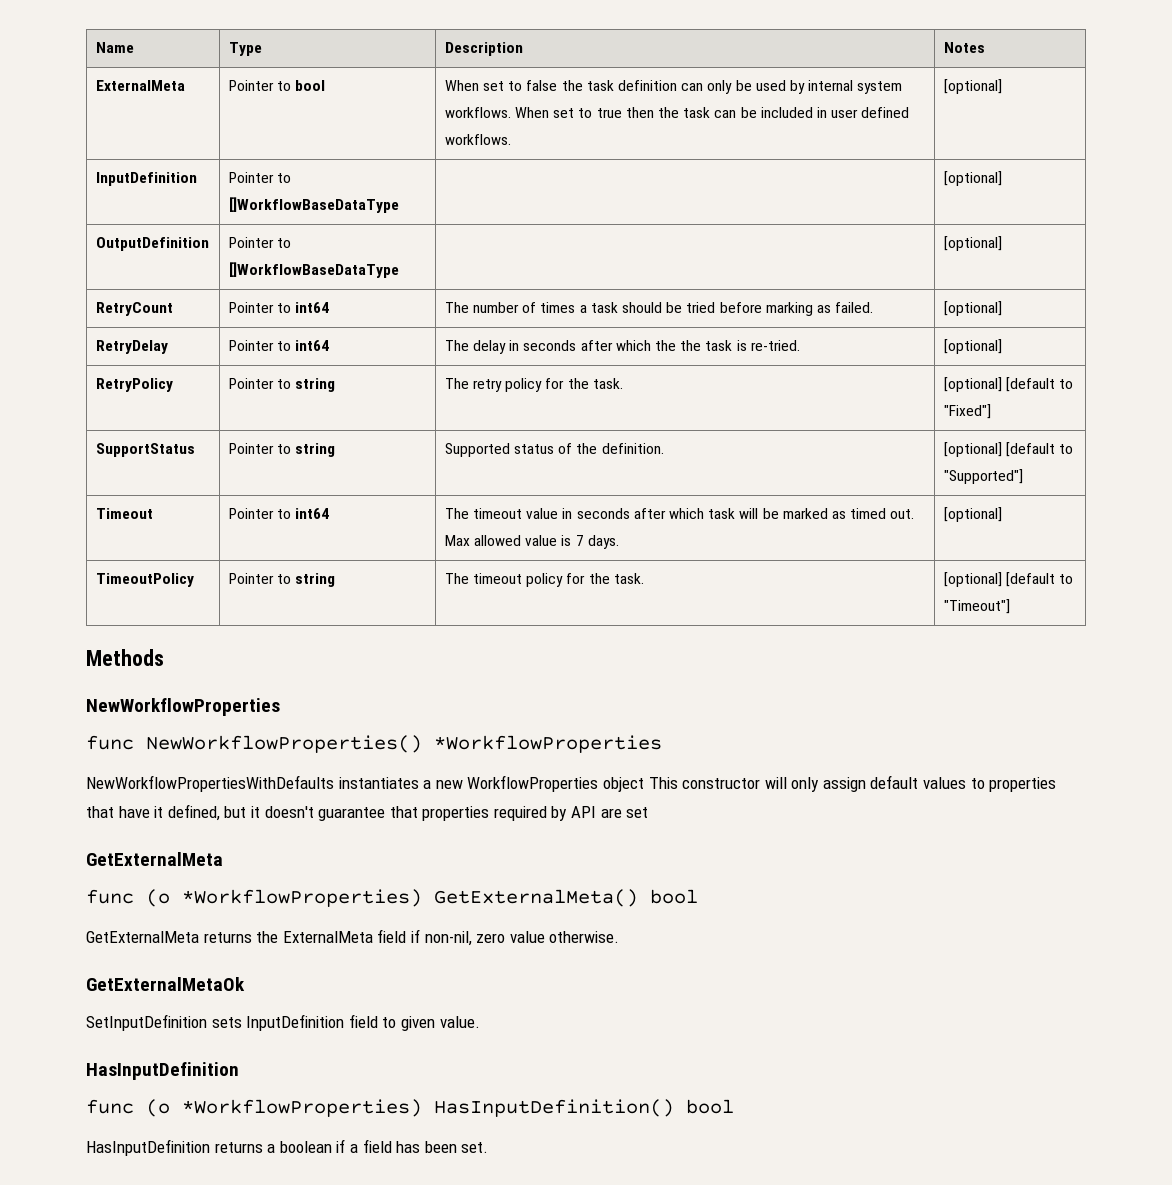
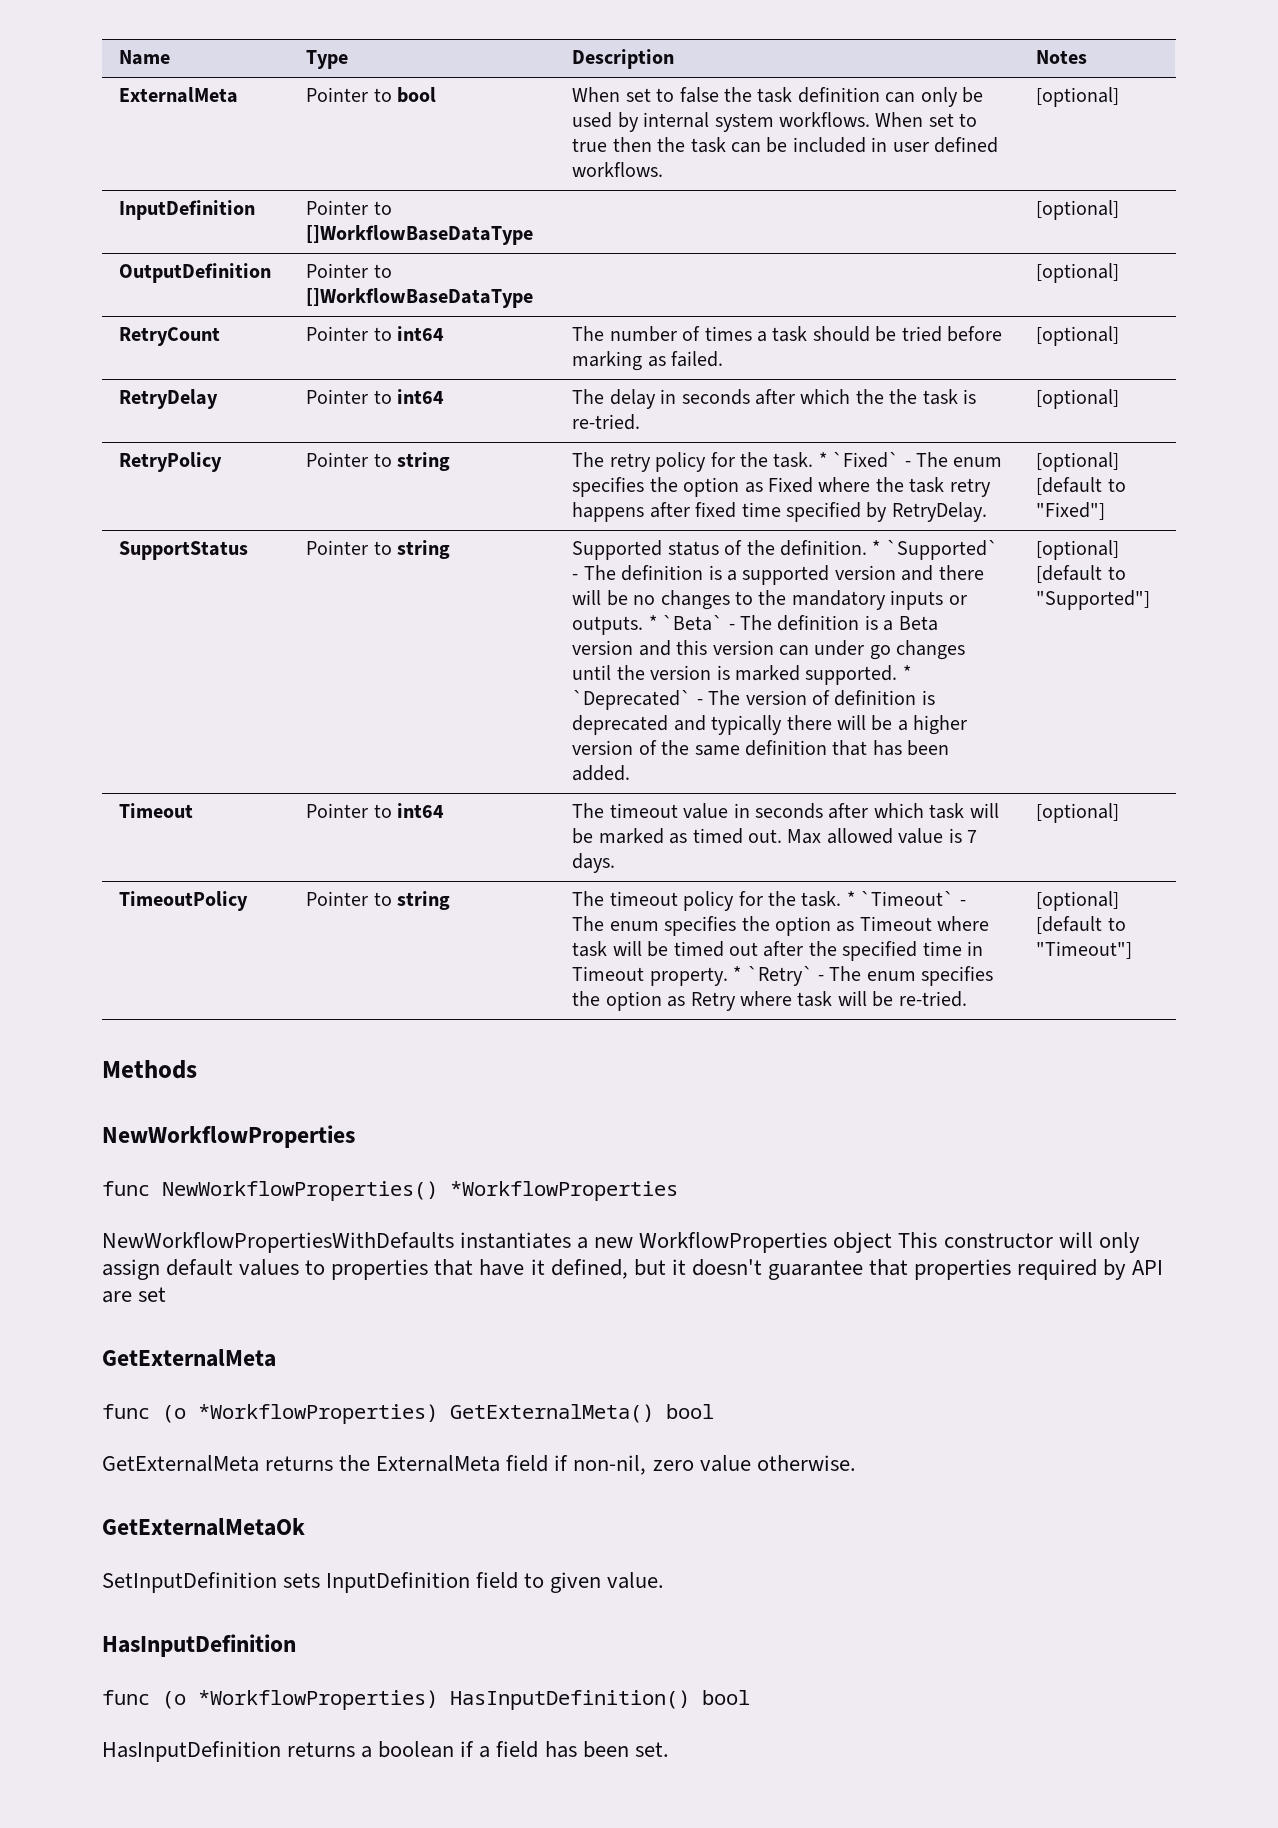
(623, 383) none -> [818,452,1003,468] [572,477,991,497] [572,502,987,522] * `Fixed` - The enum specifies the option as Fixed where the task retry happens after fixed time specified by RetryDelay.
(664, 448) none -> [872,540,998,560] [572,565,984,585] [572,590,967,610] [572,615,938,635] [572,640,966,660] [572,665,911,685] [572,690,935,710] [572,715,968,735] [572,740,950,756] [572,765,631,781] * `Supported` - The definition is a supported version and there will be no changes to the mandatory inputs or outputs. * `Beta` - The definition is a Beta version and this version can under go changes until the version is marked supported. * `Deprecated` - The version of definition is deprecated and typically there will be a higher version of the same definition that has been added.
(644, 578) none -> [846,891,966,906] [572,916,990,936] [572,941,983,961] [572,966,994,986] [572,991,967,1011] * `Timeout` - The enum specifies the option as Timeout where task will be timed out after the specified time in Timeout property. * `Retry` - The enum specifies the option as Retry where task will be re-tried.

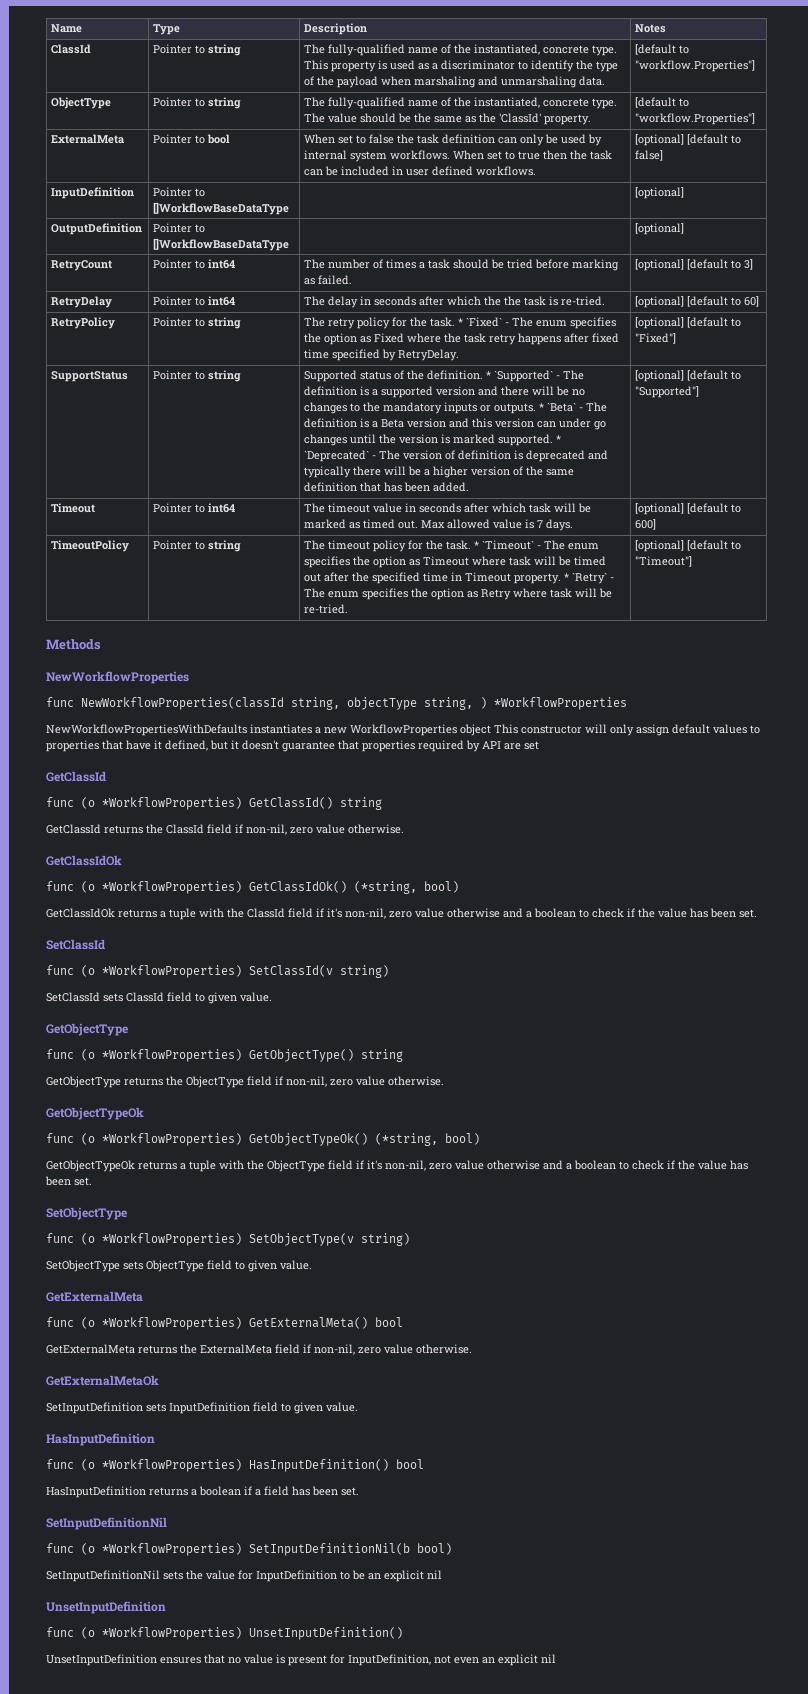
(1088, 57) none -> [51,44,92,54] [153,44,242,56] [304,44,618,56] [304,60,619,72] [304,76,606,88] [635,44,690,55] [635,60,756,72] [51,97,112,109] [153,97,242,109] [304,97,618,109] [304,113,592,125] [635,97,690,108] [635,113,756,125] // ClassId | Pointer to string | The fully-qualified name of the instantiated, concrete type. This property is used as a discriminator to identify the type of the payload when marshaling and unmarshaling data. | [default to "workflow.Properties"] // ObjectType | Pointer to string | The fully-qualified name of the instantiated, concrete type. The value should be the same as the 'ClassId' property. | [default to "workflow.Properties"]
(1120, 97) none -> [687,134,742,145] [635,150,664,161] [default to false]
(1120, 336) none -> [687,259,754,270] [default to 3]
(1120, 399) none -> [687,296,760,307] [default to 60]
(1120, 813) none -> [687,503,742,514] [635,519,657,530] [default to 600]
[162,1181,438,1201] NewWorkflowProperties() -> [81,697,487,710] NewWorkflowProperties(classId string, objectType string, )
(167, 1294) none -> [46,771,106,782] [46,797,382,810] [46,824,404,835] [46,855,122,866] [46,881,459,894] [46,908,757,920] [46,939,105,950] [46,965,389,978] [46,992,272,1004] [46,1023,128,1036] [46,1049,403,1062] [46,1076,444,1088] [46,1107,144,1120] [46,1133,480,1146] [46,1160,748,1172] [45,1176,92,1186] [46,1207,127,1220] [46,1233,410,1246] [46,1260,312,1272] // GetClassId // func (o *WorkflowProperties) GetClassId() string // GetClassId returns the ClassId field if non-nil, zero value otherwise. // GetClassIdOk // func (o *WorkflowProperties) GetClassIdOk() (*string, bool) // GetClassIdOk returns a tuple with the ClassId field if it's non-nil, zero value otherwise and a boolean to check if the value has been set. // SetClassId // func (o *WorkflowProperties) SetClassId(v string) // SetClassId sets ClassId field to given value. // GetObjectType // func (o *WorkflowProperties) GetObjectType() string // GetObjectType returns the ObjectType field if non-nil, zero value otherwise. // GetObjectTypeOk // func (o *WorkflowProperties) GetObjectTypeOk() (*string, bool) // GetObjectTypeOk returns a tuple with the ObjectType field if it's non-nil, zero value otherwise and a boolean to check if the value has been set. // SetObjectType // func (o *WorkflowProperties) SetObjectType(v string) // SetObjectType sets ObjectType field to given value.
(669, 1749) none -> [46,1517,167,1530] [46,1543,452,1556] [46,1570,442,1582] [46,1601,166,1614] [46,1627,403,1640] [46,1654,556,1666] // SetInputDefinitionNil // func (o *WorkflowProperties) SetInputDefinitionNil(b bool) // SetInputDefinitionNil sets the value for InputDefinition to be an explicit nil // UnsetInputDefinition // func (o *WorkflowProperties) UnsetInputDefinition() // UnsetInputDefinition ensures that no value is present for InputDefinition, not even an explicit nil

